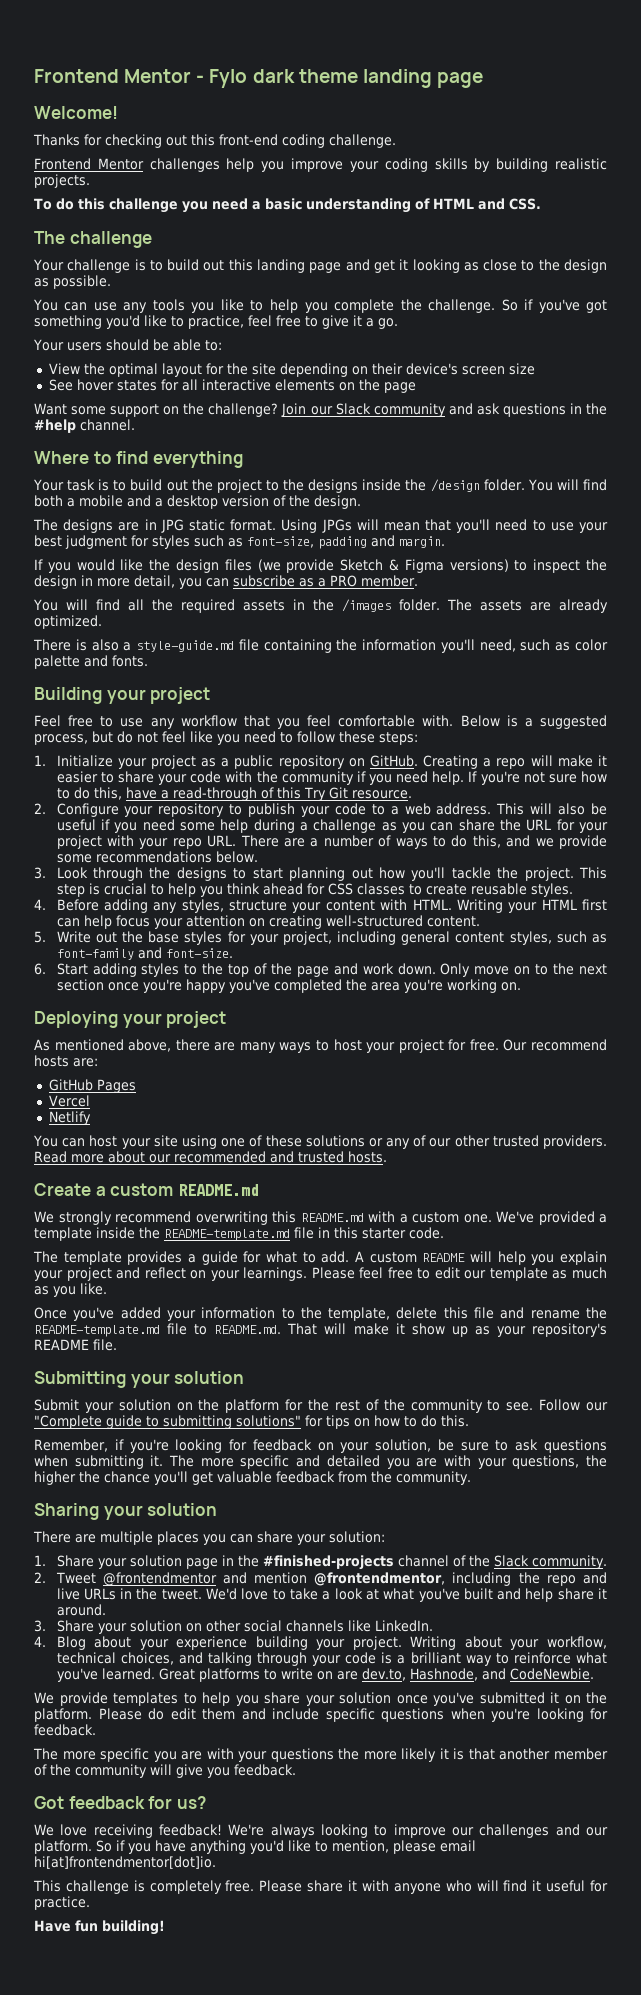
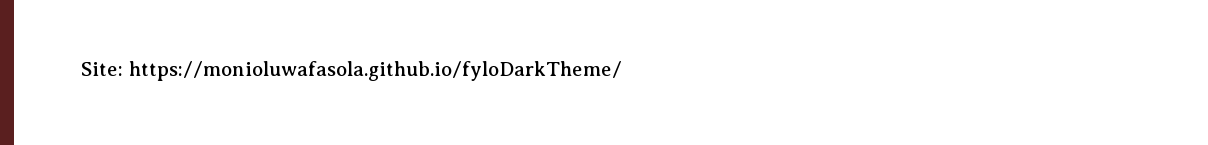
[34,69,483,88] [34,106,118,119] [33,134,396,148] [34,158,607,172] [34,174,90,188] [34,198,541,213] [34,231,152,248] [33,259,607,273] [34,275,111,289] [33,299,607,313] [34,315,398,329] [33,339,222,351] [48,363,535,377] [48,379,416,393] [34,403,607,417] [34,419,135,433] [34,451,243,468] [33,479,607,493] [34,495,361,509] [33,519,608,533] [34,535,445,549] [34,559,607,573] [34,575,418,589] [33,599,609,613] [34,615,102,629] [33,639,608,653] [34,655,148,669] [34,687,211,704] [34,715,608,729] [34,731,418,745] [34,755,607,769] [56,771,607,785] [56,787,412,801] [34,803,607,817] [56,819,608,833] [56,835,607,849] [56,851,258,863] [34,867,607,881] [56,883,573,897] [34,899,608,913] [56,915,480,929] [34,931,607,945] [56,947,233,960] [34,963,608,977] [56,979,521,993] [34,1011,227,1028] [34,1039,607,1053] [34,1055,98,1067] [48,1079,136,1093] [48,1095,90,1107] [48,1111,91,1125] [33,1135,607,1149] [34,1151,387,1163] [34,1183,259,1196] [34,1211,607,1225] [34,1227,444,1241] [33,1251,608,1265] [34,1267,608,1281] [34,1283,107,1297] [34,1307,608,1321] [34,1323,607,1337] [34,1339,117,1351] [34,1371,245,1388] [34,1399,609,1413] [34,1415,469,1429] [34,1439,607,1453] [34,1455,607,1469] [34,1471,471,1485] [34,1503,218,1520] [33,1531,385,1545] [34,1555,607,1570] [34,1572,607,1586] [56,1588,607,1602] [56,1604,106,1616] [34,1620,433,1634] [34,1636,608,1650] [56,1652,608,1666] [56,1668,594,1682] [34,1692,607,1706] [34,1708,608,1722] [34,1724,96,1736] [33,1748,609,1762] [34,1764,296,1778] [34,1796,206,1809] [34,1824,608,1838] [34,1840,476,1854] [34,1856,216,1869] [33,1880,609,1894] [34,1896,90,1910] [34,1920,165,1935] Frontend Mentor - Fylo dark theme landing page // Welcome! // Thanks for checking out this front-end coding challenge. // Frontend Mentor challenges help you improve your coding skills by building realistic projects. // To do this challenge you need a basic understanding of HTML and CSS. // The challenge // Your challenge is to build out this landing page and get it looking as close to the design as possible. // You can use any tools you like to help you complete the challenge. So if you've got something you'd like to practice, feel free to give it a go. // Your users should be able to: // View the optimal layout for the site depending on their device's screen size // See hover states for all interactive elements on the page // Want some support on the challenge? Join our Slack community and ask questions in the #help channel. // Where to find everything // Your task is to build out the project to the designs inside the /design folder. You will find both a mobile and a desktop version of the design. // The designs are in JPG static format. Using JPGs will mean that you'll need to use your best judgment for styles such as font-size, padding and margin. // If you would like the design files (we provide Sketch & Figma versions) to inspect the design in more detail, you can subscribe as a PRO member. // You will find all the required assets in the /images folder. The assets are already optimized. // There is also a style-guide.md file containing the information you'll need, such as color palette and fonts. // Building your project // Feel free to use any workflow that you feel comfortable with. Below is a suggested process, but do not feel like you need to follow these steps: // 1. Initialize your project as a public repository on GitHub. Creating a repo will make it easier to share your code with the community if you need help. If you're not sure how to do this, have a read-through of this Try Git resource. // 2. Configure your repository to publish your code to a web address. This will also be useful if you need some help during a challenge as you can share the URL for your project with your repo URL. There are a number of ways to do this, and we provide some recommendations below. // 3. Look through the designs to start planning out how you'll tackle the project. This step is crucial to help you think ahead for CSS classes to create reusable styles. // 4. Before adding any styles, structure your content with HTML. Writing your HTML first can help focus your attention on creating well-structured content. // 5. Write out the base styles for your project, including general content styles, such as font-family and font-size. // 6. Start adding styles to the top of the page and work down. Only move on to the next section once you're happy you've completed the area you're working on. // Deploying your project // As mentioned above, there are many ways to host your project for free. Our recommend hosts are: // GitHub Pages // Vercel // Netlify // You can host your site using one of these solutions or any of our other trusted providers. Read more about our recommended and trusted hosts. // Create a custom README.md // We strongly recommend overwriting this README.md with a custom one. We've provided a template inside the README-template.md file in this starter code. // The template provides a guide for what to add. A custom README will help you explain your project and reflect on your learnings. Please feel free to edit our template as much as you like. // Once you've added your information to the template, delete this file and rename the README-template.md file to README.md. That will make it show up as your repository's README file. // Submitting your solution // Submit your solution on the platform for the rest of the community to see. Follow our "Complete guide to submitting solutions" for tips on how to do this. // Remember, if you're looking for feedback on your solution, be sure to ask questions when submitting it. The more specific and detailed you are with your questions, the higher the chance you'll get valuable feedback from the community. // Sharing your solution // There are multiple places you can share your solution: // 1. Share your solution page in the #finished-projects channel of the Slack community. // 2. Tweet @frontendmentor and mention @frontendmentor, including the repo and live URLs in the tweet. We'd love to take a look at what you've built and help share it around. // 3. Share your solution on other social channels like LinkedIn. // 4. Blog about your experience building your project. Writing about your workflow, technical choices, and talking through your code is a brilliant way to reinforce what you've learned. Great platforms to write on are dev.to, Hashnode, and CodeNewbie. // We provide templates to help you share your solution once you've submitted it on the platform. Please do edit them and include specific questions when you're looking for feedback. // The more specific you are with your questions the more likely it is that another member of the community will give you feedback. // Got feedback for us? // We love receiving feedback! We're always looking to improve our challenges and our platform. So if you have anything you'd like to mention, please email hi[at]frontendmentor[dot]io. // This challenge is completely free. Please share it with anyone who will find it useful for practice. // Have fun building! -> [81,61,622,81] Site: https://monioluwafasola.github.io/fyloDarkTheme/

